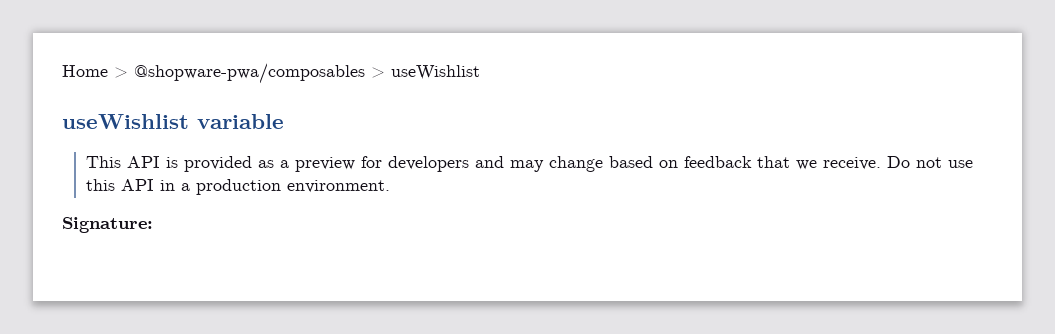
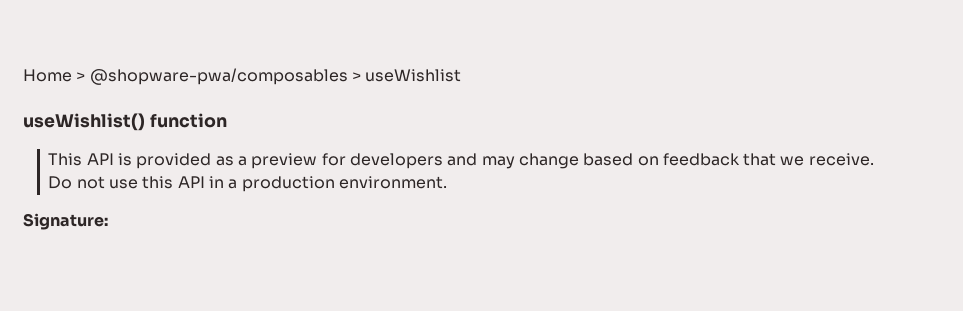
[62,114,284,129] useWishlist variable -> [23,113,227,131] useWishlist() function

